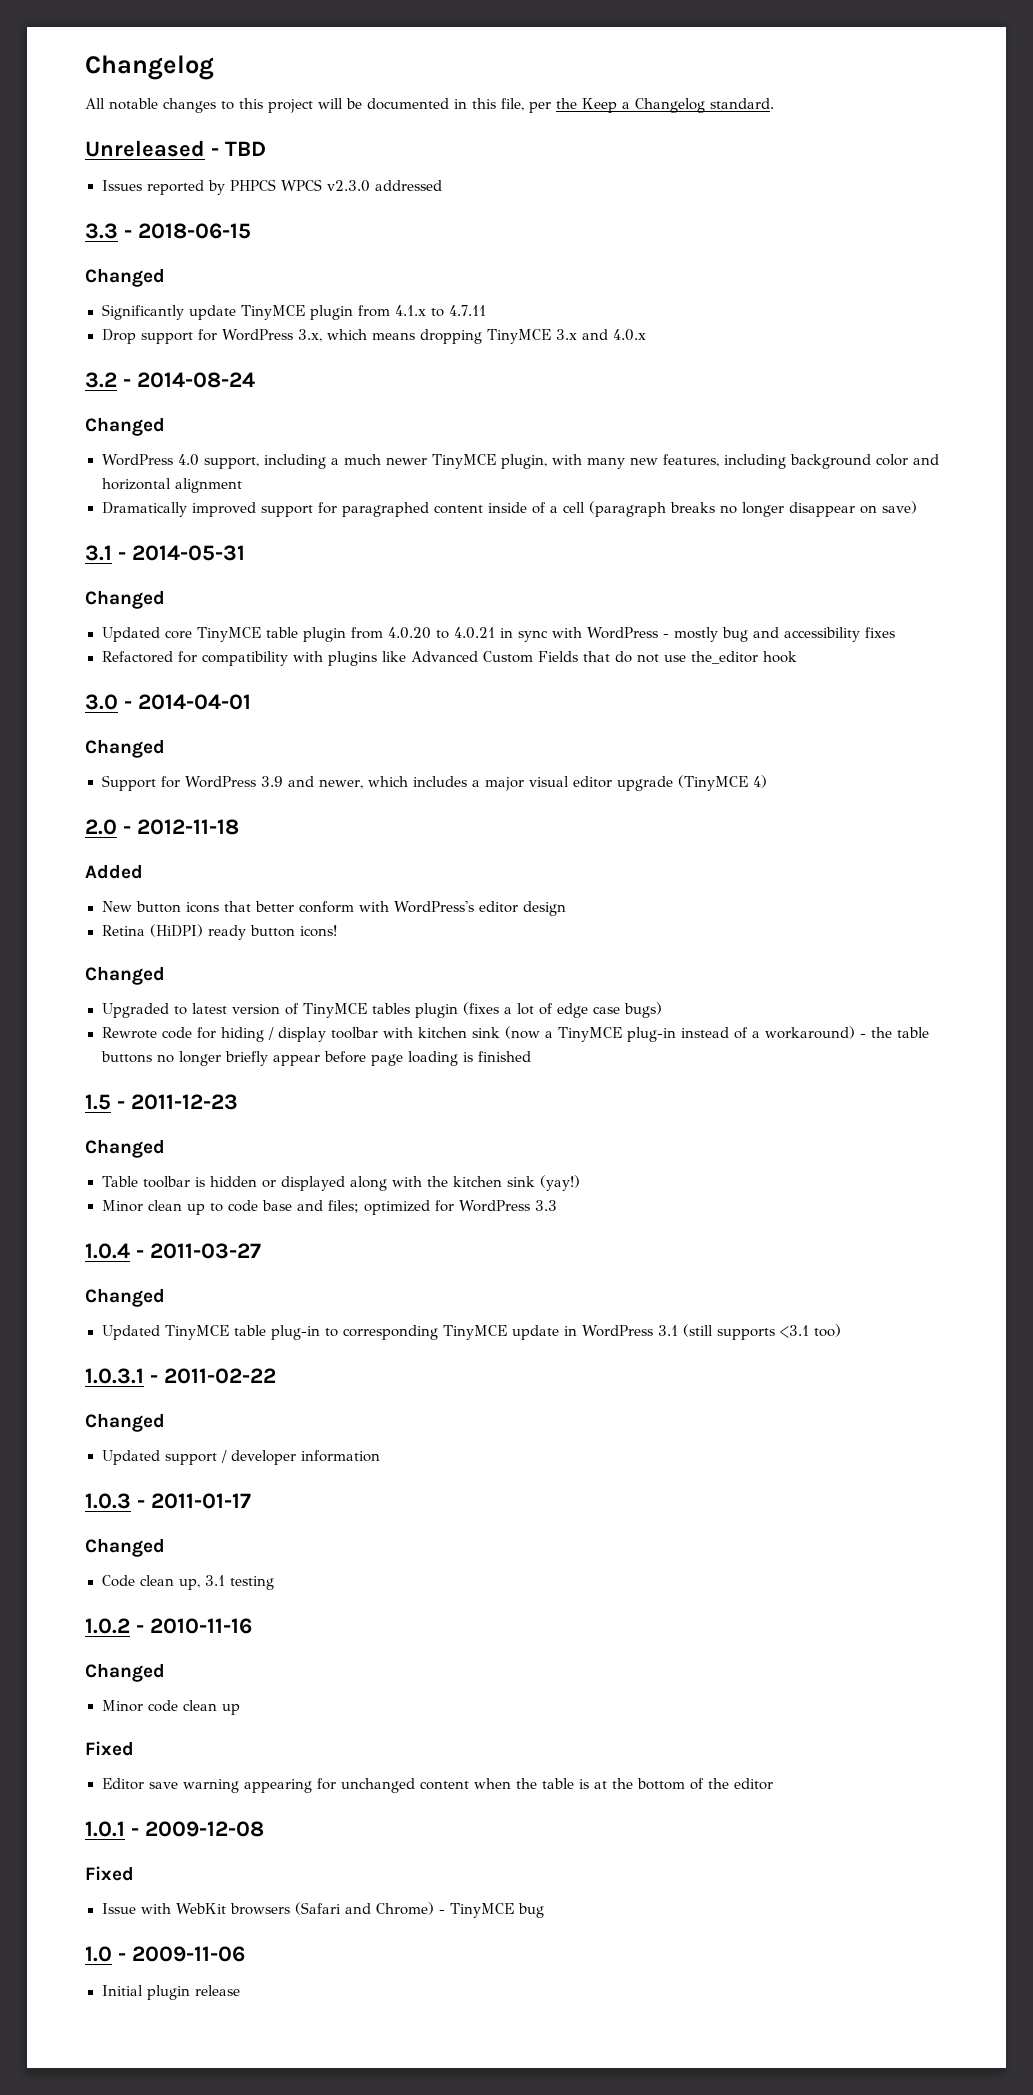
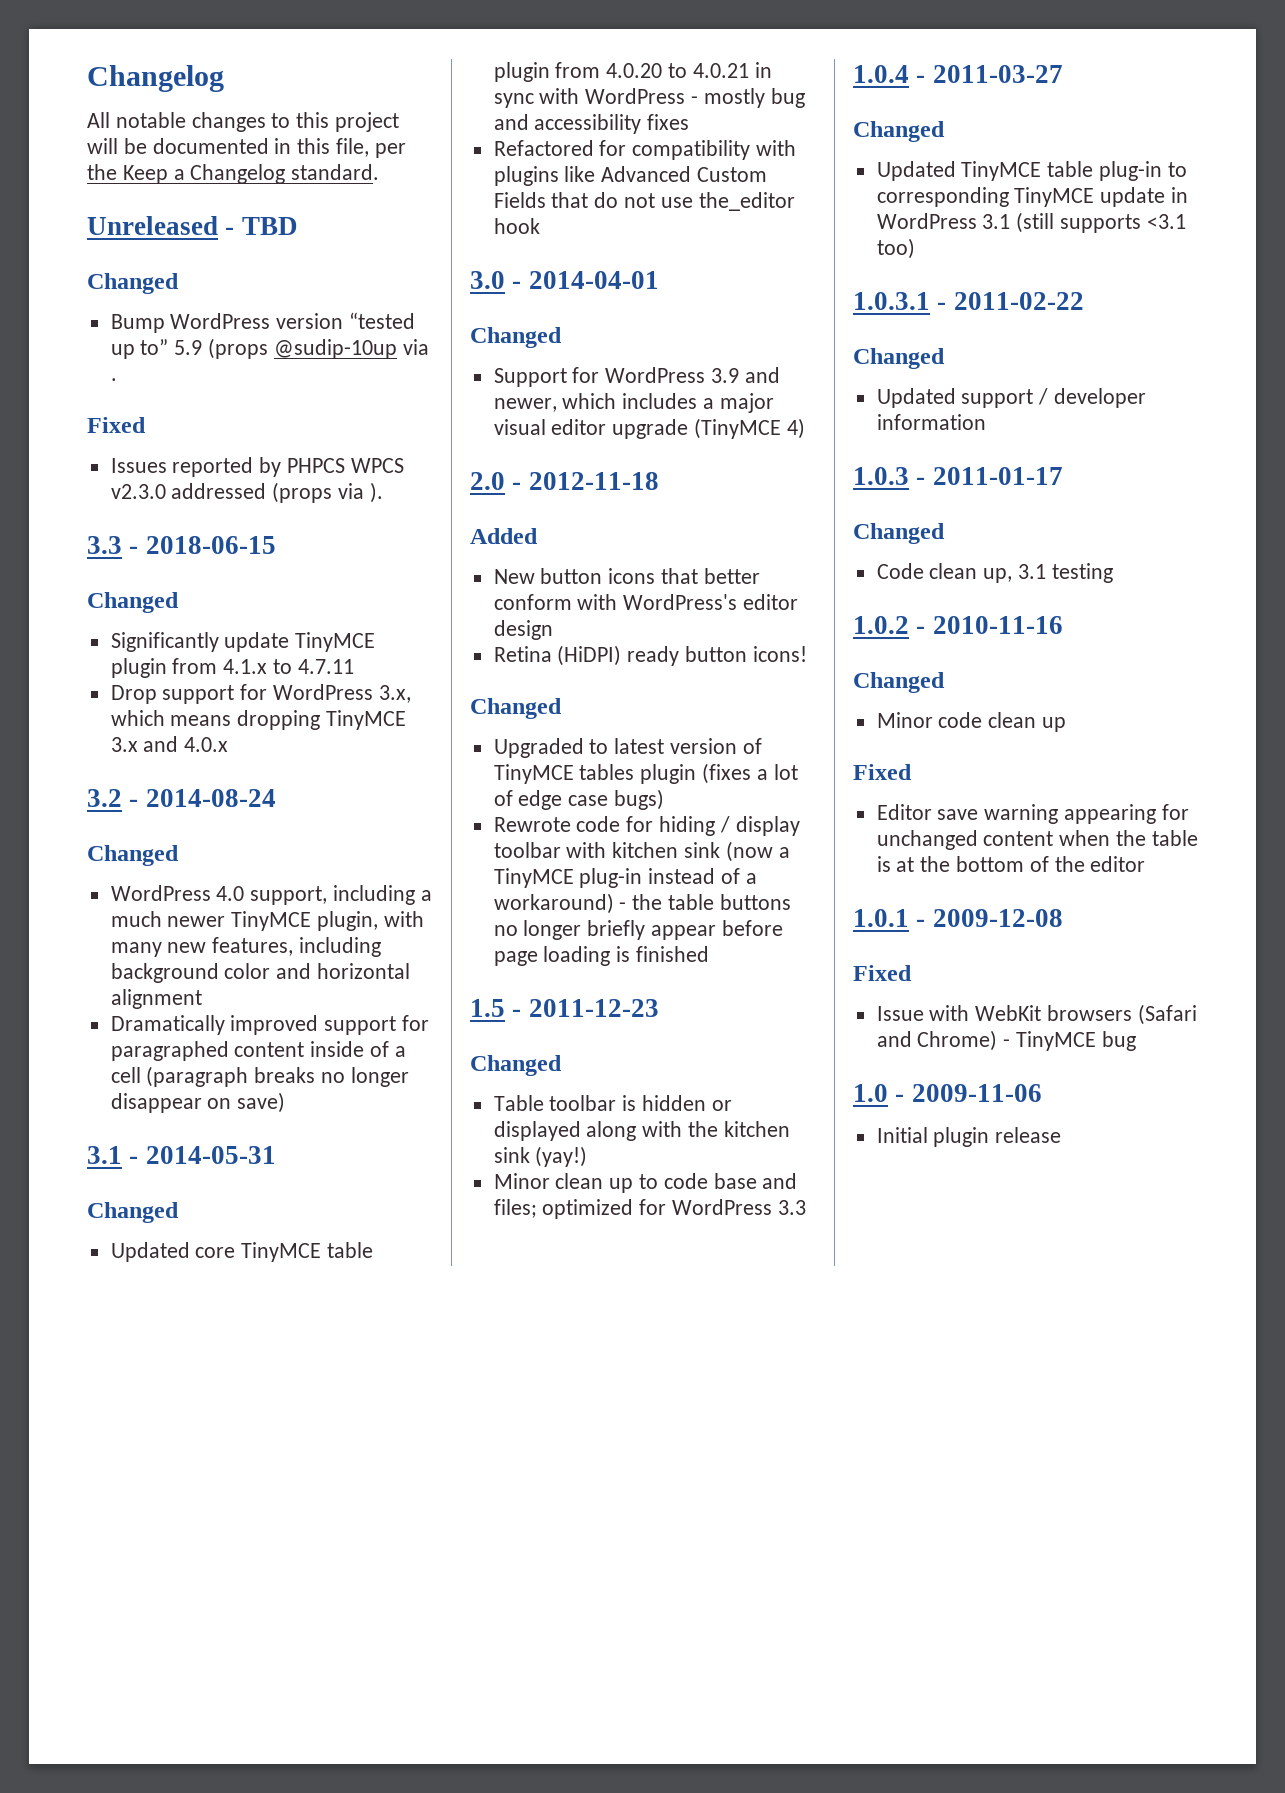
(266, 148) none -> [87,273,179,294] [110,312,416,333] [110,338,429,359] [110,378,117,381] [87,417,146,433] // Changed // Bump WordPress version “tested up to” 5.9 (props @sudip-10up via . // Fixed
(442, 185) none -> [272,482,383,503] (props via ).

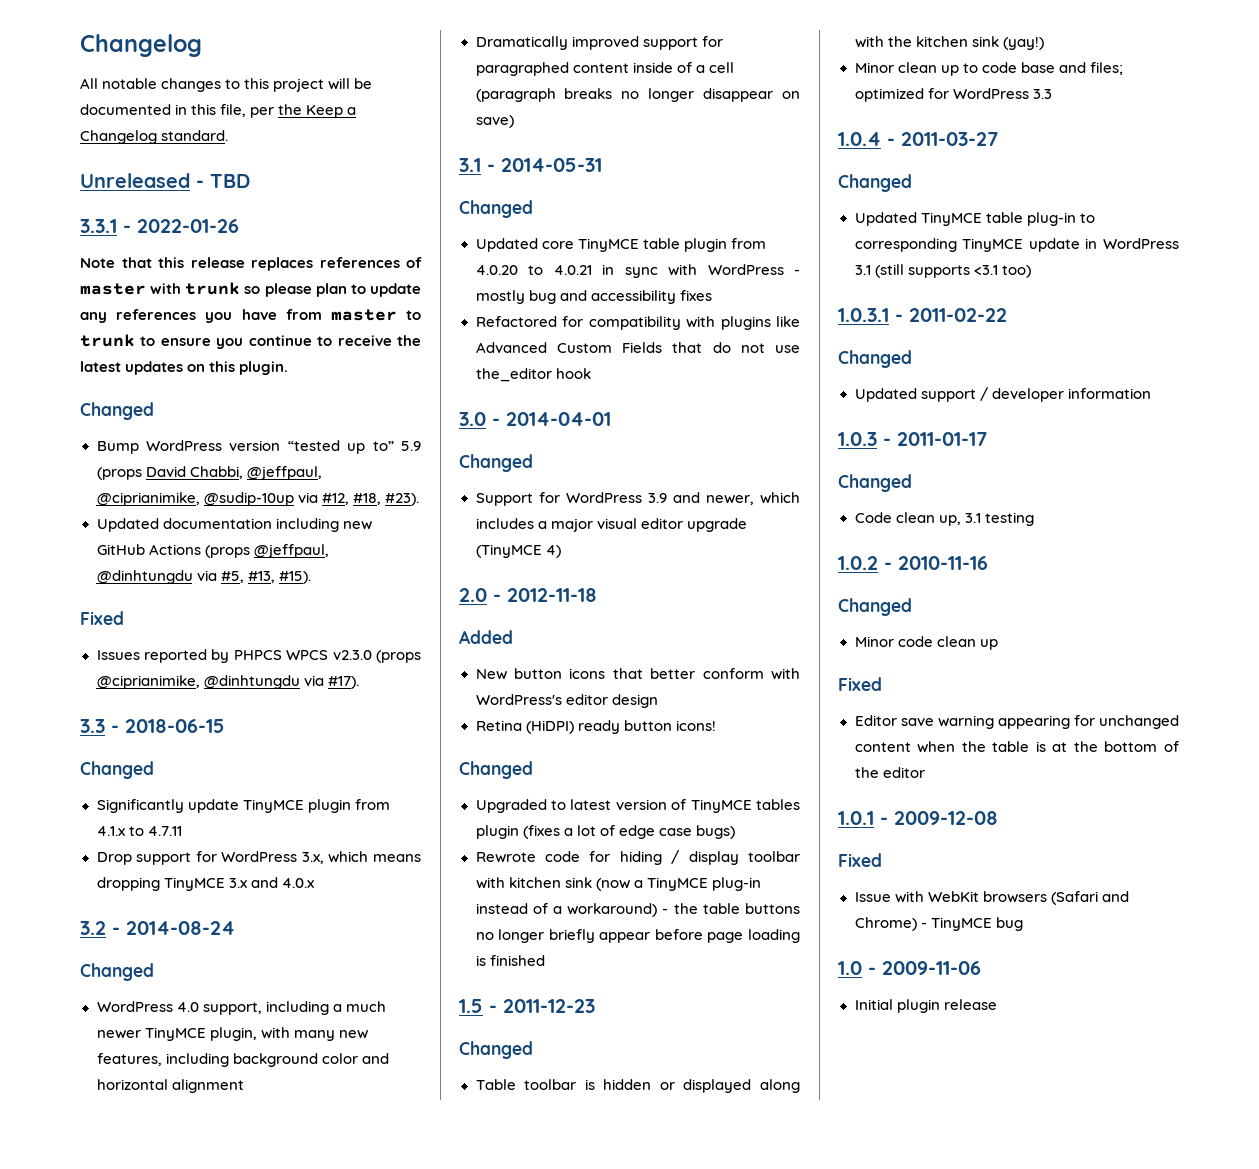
(298, 226) none -> [80,219,239,233] [80,257,422,271] [80,282,422,297] [80,309,421,323] [80,334,421,349] [80,361,289,375] // 3.3.1 - 2022-01-26 // Note that this release replaces references of master with trunk so please plan to update any references you have from master to trunk to ensure you continue to receive the latest updates on this plugin.
[273,339,429,359] [110,378,117,381] @sudip-10up via . -> [145,466,322,480] [96,492,419,506] [96,518,372,532] [96,544,329,558] [96,570,311,584] David Chabbi, @jeffpaul, @ciprianimike, @sudip-10up via #12, #18, #23). // Updated documentation including new GitHub Actions (props @jeffpaul, @dinhtungdu via #5, #13, #15).
[171,482,383,503] addressed (props via ). -> [375,650,421,663] [96,675,359,689] (props @ciprianimike, @dinhtungdu via #17).

